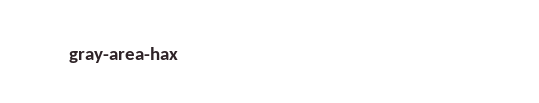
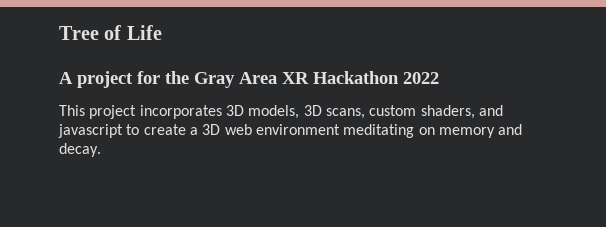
[69,47,178,63] gray-area-hax -> [59,25,162,40] [59,71,439,88] [59,105,503,119] [58,124,523,138] [59,143,101,157] Tree of Life // A project for the Gray Area XR Hackathon 2022 // This project incorporates 3D models, 3D scans, custom shaders, and javascript to create a 3D web environment meditating on memory and decay.

